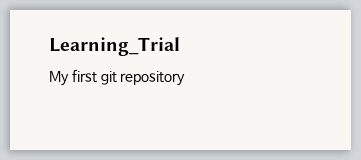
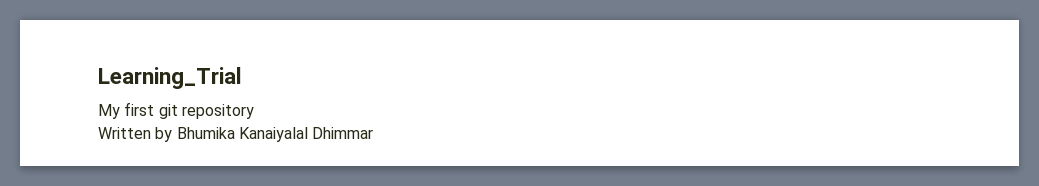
(186, 78) none -> [98,127,374,142] // Written by Bhumika Kanaiyalal Dhimmar

